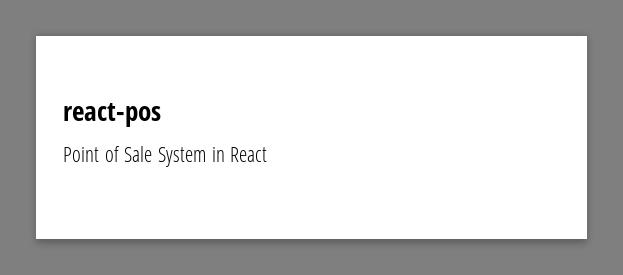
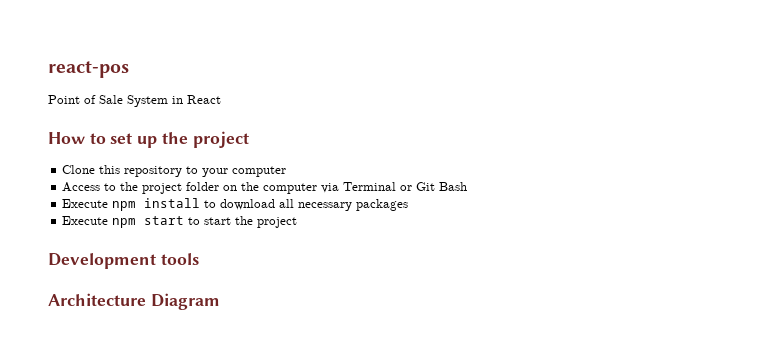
(268, 154) none -> [48,131,249,148] [62,165,287,177] [62,182,468,194] [62,198,409,211] [62,216,298,228] [48,253,199,269] [48,293,220,310] // How to set up the project // Clone this repository to your computer // Access to the project folder on the computer via Terminal or Git Bash // Execute npm install to download all necessary packages // Execute npm start to start the project // Development tools // Architecture Diagram

